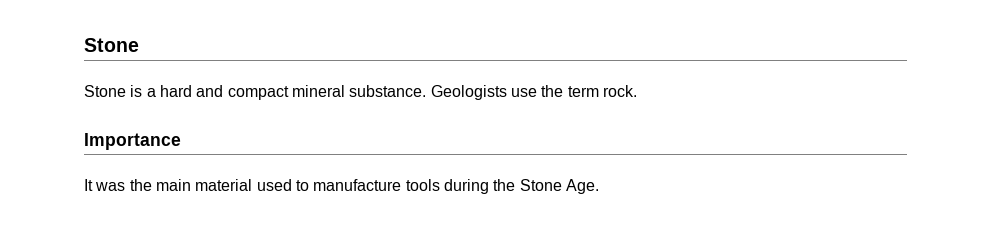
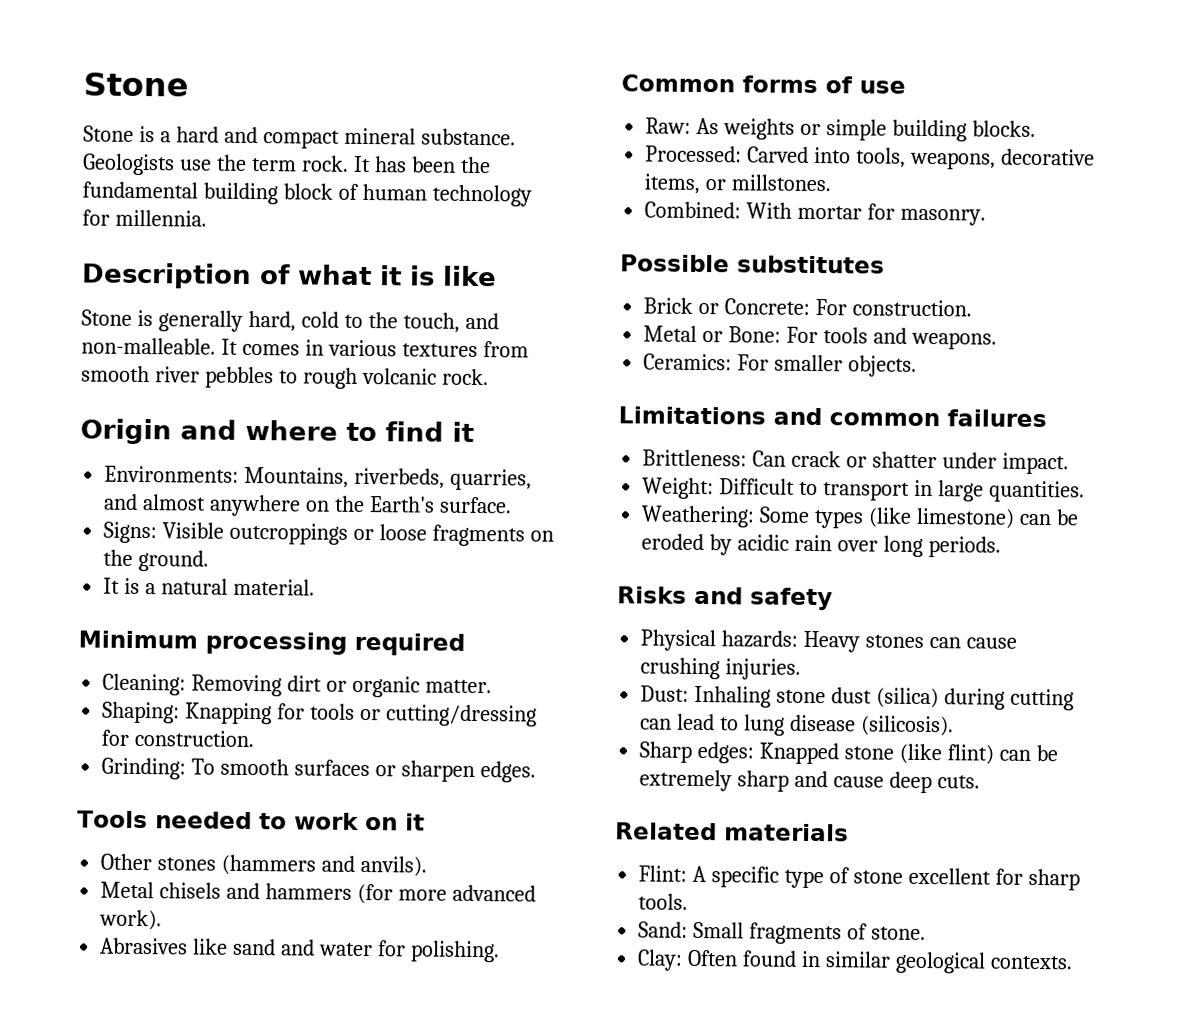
[84,133,181,150] [84,179,599,194] // Importance // It was the main material used to manufacture tools during the Stone Age. -> [352,155,491,174] [82,181,532,207] [82,209,207,227] [81,262,497,289] [81,309,499,333] [81,337,529,358] [81,365,489,389] [80,418,474,445] [104,465,533,491] [103,493,512,517] [103,521,554,547] [103,549,210,572] [103,577,315,596] [78,630,465,656] [102,673,492,698] [102,701,537,727] [101,729,256,748] [101,757,536,783] [77,810,425,831] [100,853,427,877] [100,881,536,905] [99,909,163,931] [100,937,500,963] [621,74,906,94] [645,117,1036,142] [645,145,1095,170] [644,173,832,194] [644,201,986,226] [620,254,885,274] [643,297,972,317] [643,325,997,350] [643,353,918,377] [618,406,1047,428] [642,449,1069,475] [642,477,1085,503] [641,505,1079,529] [641,533,1001,558] [617,586,833,611] [640,629,1017,653] [640,657,802,680] [640,685,1074,711] [640,713,954,737] [639,741,1058,765] [639,769,980,794] [615,822,849,842] [638,865,1080,891] [638,893,689,910] [638,921,926,945] [637,949,1073,974] It has been the fundamental building block of human technology for millennia. // Description of what it is like // Stone is generally hard, cold to the touch, and non-malleable. It comes in various textures from smooth river pebbles to rough volcanic rock. // Origin and where to find it // Environments: Mountains, riverbeds, quarries, and almost anywhere on the Earth's surface. // Signs: Visible outcroppings or loose fragments on the ground. // It is a natural material. // Minimum processing required // Cleaning: Removing dirt or organic matter. // Shaping: Knapping for tools or cutting/dressing for construction. // Grinding: To smooth surfaces or sharpen edges. // Tools needed to work on it // Other stones (hammers and anvils). // Metal chisels and hammers (for more advanced work). // Abrasives like sand and water for polishing. // Common forms of use // Raw: As weights or simple building blocks. // Processed: Carved into tools, weapons, decorative items, or millstones. // Combined: With mortar for masonry. // Possible substitutes // Brick or Concrete: For construction. // Metal or Bone: For tools and weapons. // Ceramics: For smaller objects. // Limitations and common failures // Brittleness: Can crack or shatter under impact. // Weight: Difficult to transport in large quantities. // Weathering: Some types (like limestone) can be eroded by acidic rain over long periods. // Risks and safety // Physical hazards: Heavy stones can cause crushing injuries. // Dust: Inhaling stone dust (silica) during cutting can lead to lung disease (silicosis). // Sharp edges: Knapped stone (like flint) can be extremely sharp and cause deep cuts. // Related materials // Flint: A specific type of stone excellent for sharp tools. // Sand: Small fragments of stone. // Clay: Often found in similar geological contexts.

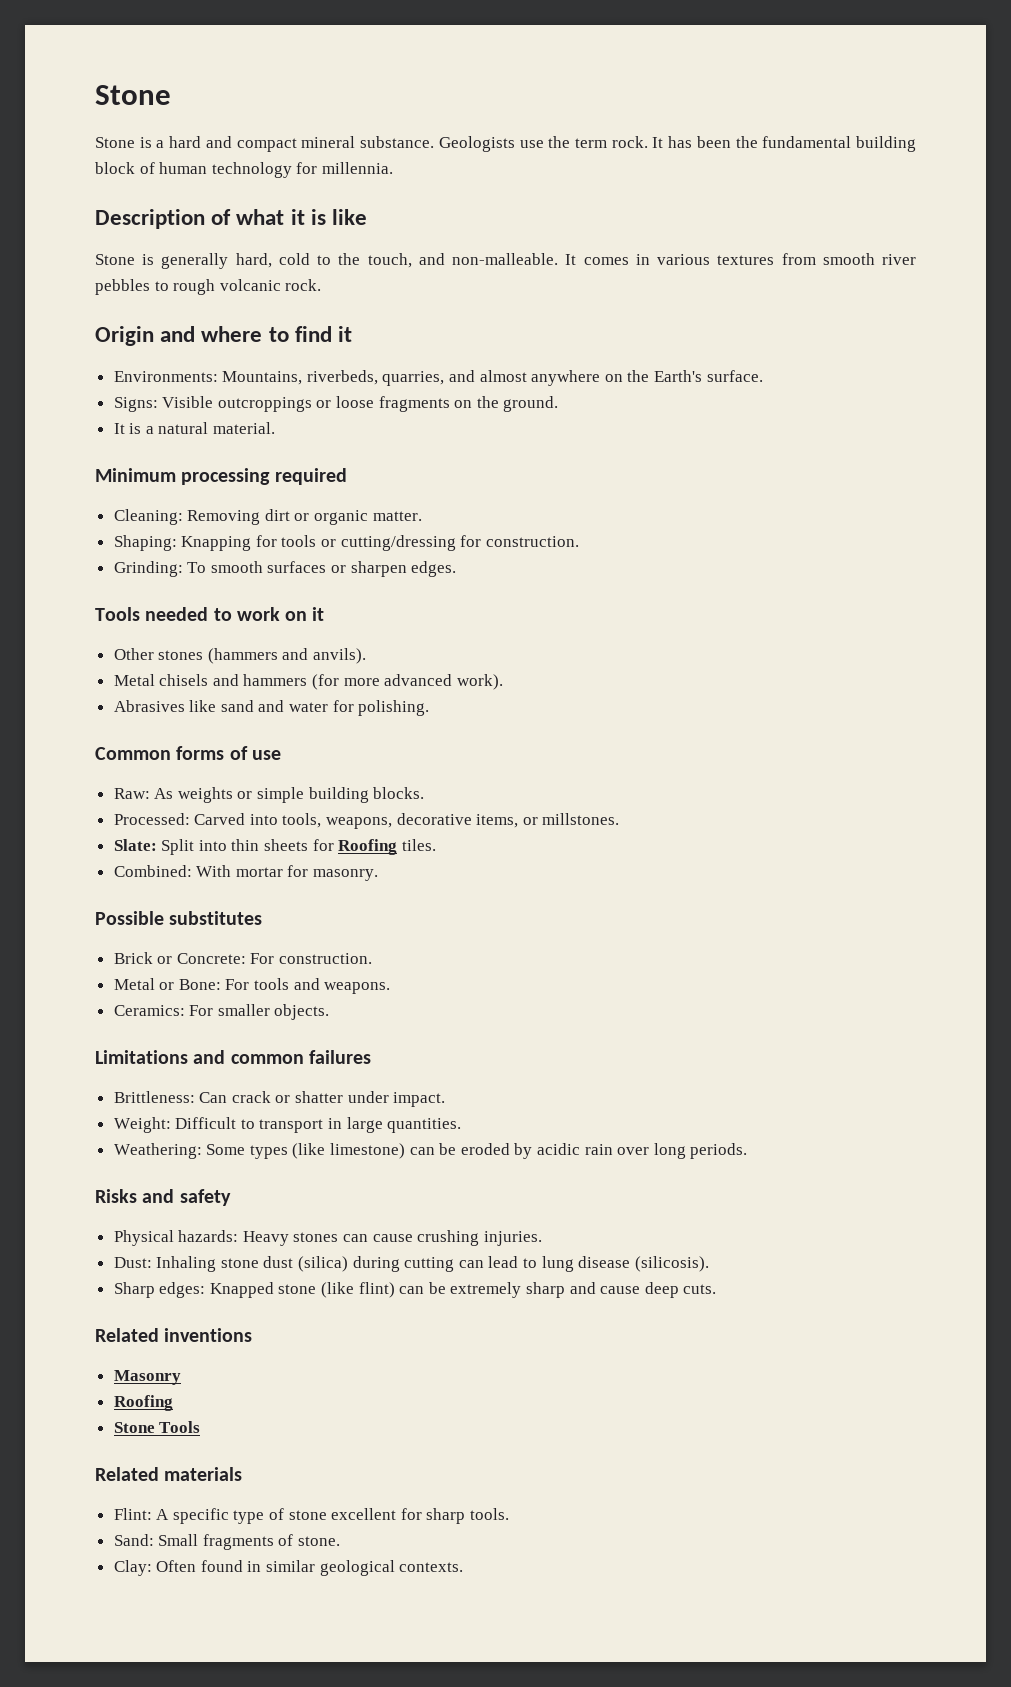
(832, 183) none -> [113,839,436,855] // Slate: Split into thin sheets for Roofing tiles.
(980, 782) none -> [95,1328,253,1342] [113,1370,181,1385] [113,1395,173,1411] [113,1421,201,1433] // Related inventions // Masonry // Roofing // Stone Tools

